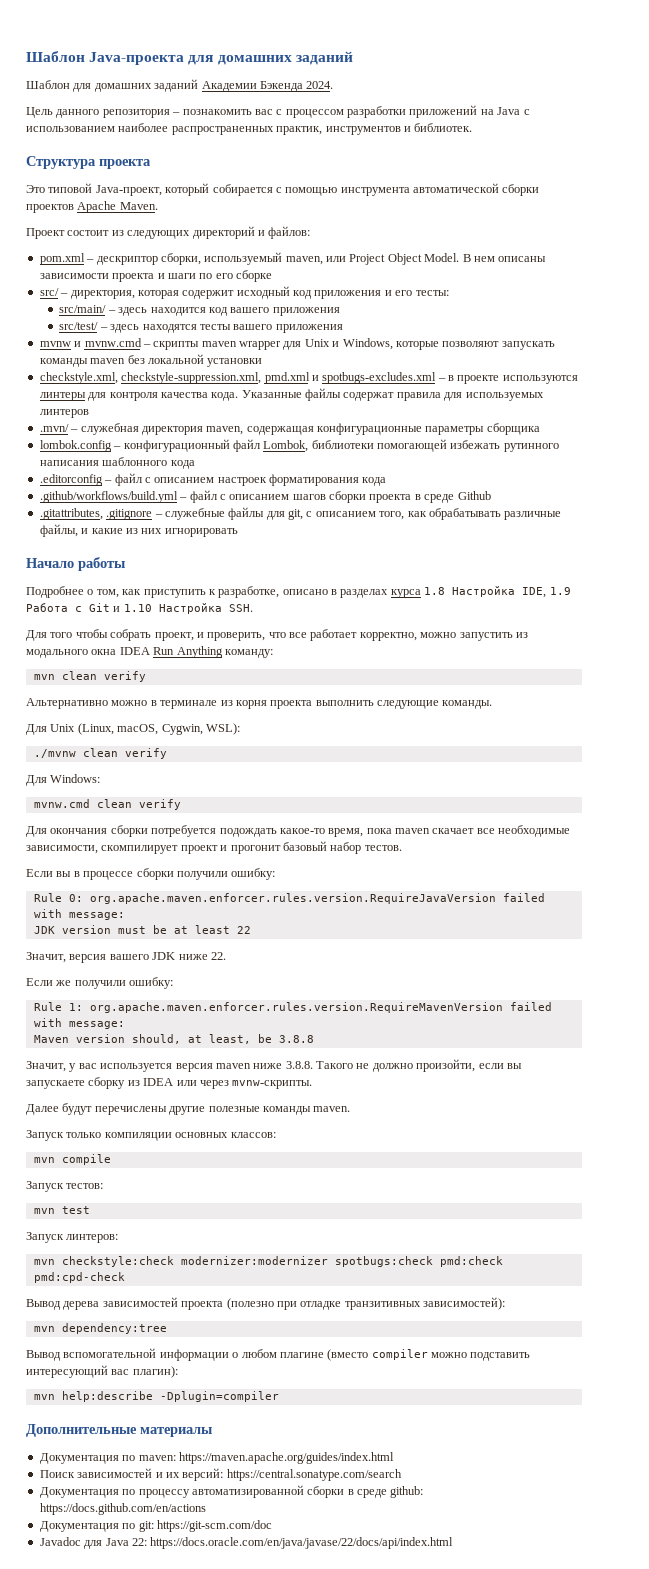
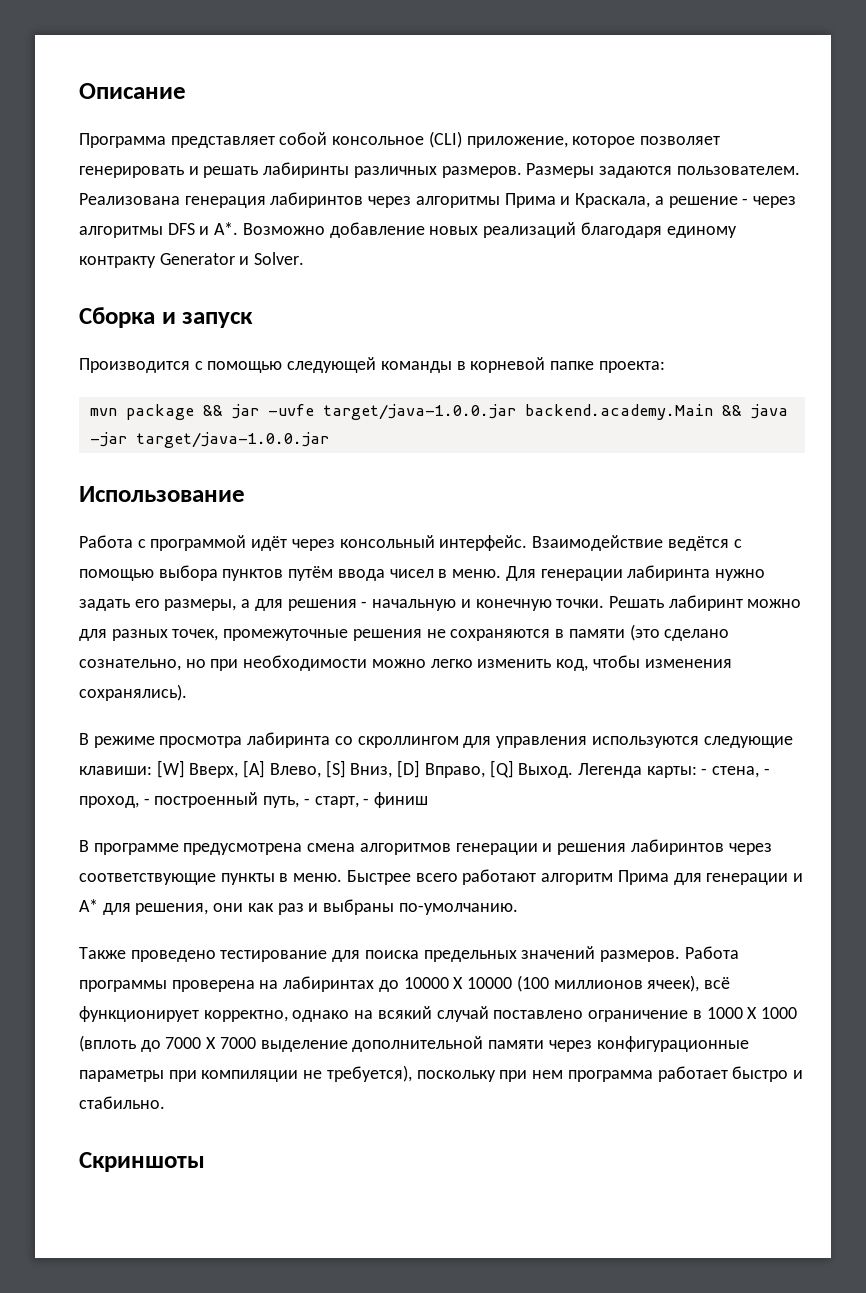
[26,51,353,65] [26,79,334,92] [26,105,530,118] [26,123,473,135] [26,156,151,169] [26,183,540,196] [26,201,158,213] [26,226,311,239] [39,252,547,265] [39,270,272,282] [39,286,449,299] [59,305,340,316] [59,322,343,333] [39,338,555,350] [39,354,263,367] [39,372,578,384] [39,388,544,401] [39,409,89,418] [39,423,540,435] [39,439,559,452] [39,457,195,469] [39,473,387,486] [39,490,491,503] [39,507,562,520] [39,524,238,537] [26,557,125,571] [26,586,571,598] [26,603,253,614] [26,629,528,641] [26,646,273,658] [33,671,146,682] [26,698,493,709] [26,723,240,735] [33,748,167,759] [26,774,101,786] [33,799,181,810] [26,825,571,837] [26,841,402,854] [26,868,276,880] [33,893,545,904] [33,909,125,920] [33,925,251,934] [26,952,226,963] [26,977,174,989] [33,1002,552,1013] [33,1018,125,1029] [33,1034,314,1044] [26,1059,522,1072] [26,1077,313,1089] [26,1103,351,1115] [26,1130,276,1141] [33,1154,111,1165] [26,1181,104,1192] [33,1206,90,1214] [26,1232,119,1243] [33,1256,503,1267] [33,1272,125,1283] [26,1297,505,1310] [33,1323,167,1334] [26,1348,531,1361] [26,1365,178,1378] [33,1391,279,1402] [26,1424,212,1437] [39,1452,394,1464] [39,1468,402,1481] [39,1485,424,1498] [39,1503,206,1515] [39,1520,272,1532] [39,1537,454,1549] Шаблон Java-проекта для домашних заданий // Шаблон для домашних заданий Академии Бэкенда 2024. // Цель данного репозитория – познакомить вас с процессом разработки приложений на Java с использованием наиболее распространенных практик, инструментов и библиотек. // Структура проекта // Это типовой Java-проект, который собирается с помощью инструмента автоматической сборки проектов Apache Maven. // Проект состоит из следующих директорий и файлов: // pom.xml – дескриптор сборки, используемый maven, или Project Object Model. В нем описаны зависимости проекта и шаги по его сборке // src/ – директория, которая содержит исходный код приложения и его тесты: // src/main/ – здесь находится код вашего приложения // src/test/ – здесь находятся тесты вашего приложения // mvnw и mvnw.cmd – скрипты maven wrapper для Unix и Windows, которые позволяют запускать команды maven без локальной установки // checkstyle.xml, checkstyle-suppression.xml, pmd.xml и spotbugs-excludes.xml – в проекте используются линтеры для контроля качества кода. Указанные файлы содержат правила для используемых линтеров // .mvn/ – служебная директория maven, содержащая конфигурационные параметры сборщика // lombok.config – конфигурационный файл Lombok, библиотеки помогающей избежать рутинного написания шаблонного кода // .editorconfig – файл с описанием настроек форматирования кода // .github/workflows/build.yml – файл с описанием шагов сборки проекта в среде Github // .gitattributes, .gitignore – служебные файлы для git, с описанием того, как обрабатывать различные файлы, и какие из них игнорировать // Начало работы // Подробнее о том, как приступить к разработке, описано в разделах курса 1.8 Настройка IDE, 1.9 Работа с Git и 1.10 Настройка SSH. // Для того чтобы собрать проект, и проверить, что все работает корректно, можно запустить из модального окна IDEA Run Anything команду: // mvn clean verify // Альтернативно можно в терминале из корня проекта выполнить следующие команды. // Для Unix (Linux, macOS, Cygwin, WSL): // ./mvnw clean verify // Для Windows: // mvnw.cmd clean verify // Для окончания сборки потребуется подождать какое-то время, пока maven скачает все необходимые зависимости, скомпилирует проект и прогонит базовый набор тестов. // Если вы в процессе сборки получили ошибку: // Rule 0: org.apache.maven.enforcer.rules.version.RequireJavaVersion failed with message: // JDK version must be at least 22 // Значит, версия вашего JDK ниже 22. // Если же получили ошибку: // Rule 1: org.apache.maven.enforcer.rules.version.RequireMavenVersion failed with message: // Maven version should, at least, be 3.8.8 // Значит, у вас используется версия maven ниже 3.8.8. Такого не должно произойти, если вы запускаете сборку из IDEA или через mvnw-скрипты. // Далее будут перечислены другие полезные команды maven. // Запуск только компиляции основных классов: // mvn compile // Запуск тестов: // mvn test // Запуск линтеров: // mvn checkstyle:check modernizer:modernizer spotbugs:check pmd:check pmd:cpd-check // Вывод дерева зависимостей проекта (полезно при отладке транзитивных зависимостей): // mvn dependency:tree // Вывод вспомогательной информации о любом плагине (вместо compiler можно подставить интересующий вас плагин): // mvn help:describe -Dplugin=compiler // Дополнительные материалы // Документация по maven: https://maven.apache.org/guides/index.html // Поиск зависимостей и их версий: https://central.sonatype.com/search // Документация по процессу автоматизированной сборки в среде github: https://docs.github.com/en/actions // Документация по git: https://git-scm.com/doc // Javadoc для Java 22: https://docs.oracle.com/en/java/javase/22/docs/api/index.html -> [79,83,186,99] [79,131,721,148] [79,162,800,178] [79,192,796,208] [79,222,737,238] [79,252,305,268] [79,307,254,328] [79,357,665,373] [89,404,788,420] [89,432,329,448] [79,486,245,502] [79,535,742,551] [79,565,765,581] [79,595,802,611] [79,624,730,641] [79,655,732,671] [79,684,187,701] [79,732,793,748] [79,760,770,778] [79,792,429,808] [79,839,772,855] [79,869,803,885] [79,899,518,915] [79,946,739,962] [79,975,730,992] [79,1006,797,1022] [79,1035,749,1052] [79,1065,803,1082] [79,1096,165,1109] [79,1152,205,1172] Описание // Программа представляет собой консольное (CLI) приложение, которое позволяет генерировать и решать лабиринты различных размеров. Размеры задаются пользователем. Реализована генерация лабиринтов через алгоритмы Прима и Краскала, а решение - через алгоритмы DFS и A*. Возможно добавление новых реализаций благодаря единому контракту Generator и Solver. // Сборка и запуск // Производится с помощью следующей команды в корневой папке проекта: // mvn package && jar -uvfe target/java-1.0.0.jar backend.academy.Main && java -jar target/java-1.0.0.jar // Использование // Работа с программой идёт через консольный интерфейс. Взаимодействие ведётся с помощью выбора пунктов путём ввода чисел в меню. Для генерации лабиринта нужно задать его размеры, а для решения - начальную и конечную точки. Решать лабиринт можно для разных точек, промежуточные решения не сохраняются в памяти (это сделано сознательно, но при необходимости можно легко изменить код, чтобы изменения сохранялись). // В режиме просмотра лабиринта со скроллингом для управления используются следующие клавиши: [W] Вверх, [A] Влево, [S] Вниз, [D] Вправо, [Q] Выход. Легенда карты: - стена, - проход, - построенный путь, - старт, - финиш // В программе предусмотрена смена алгоритмов генерации и решения лабиринтов через соответствующие пункты в меню. Быстрее всего работают алгоритм Прима для генерации и A* для решения, они как раз и выбраны по-умолчанию. // Также проведено тестирование для поиска предельных значений размеров. Работа программы проверена на лабиринтах до 10000 X 10000 (100 миллионов ячеек), всё функционирует корректно, однако на всякий случай поставлено ограничение в 1000 X 1000 (вплоть до 7000 X 7000 выделение дополнительной памяти через конфигурационные параметры при компиляции не требуется), поскольку при нем программа работает быстро и стабильно. // Скриншоты

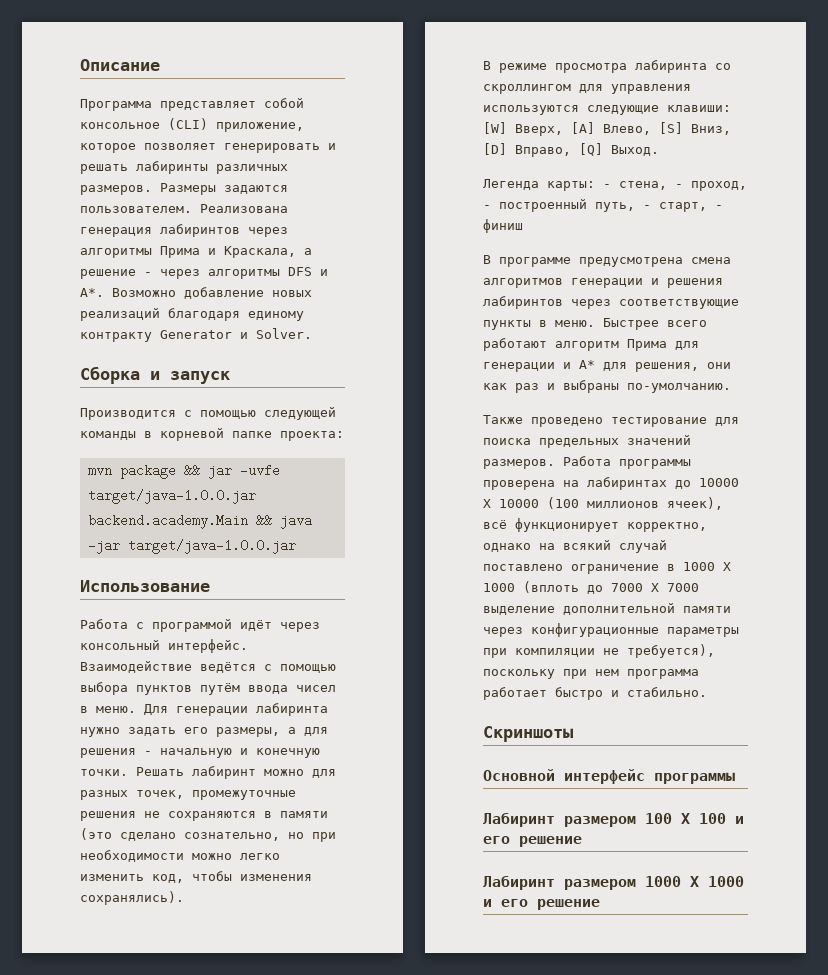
(574, 770) none -> (659, 150) //
(205, 1162) none -> [483,769,735,784] [483,812,744,827] [483,836,582,847] [483,875,744,890] [483,899,600,910] // Основной интерфейс программы // Лабиринт размером 100 X 100 и его решение // Лабиринт размером 1000 X 1000 и его решение

